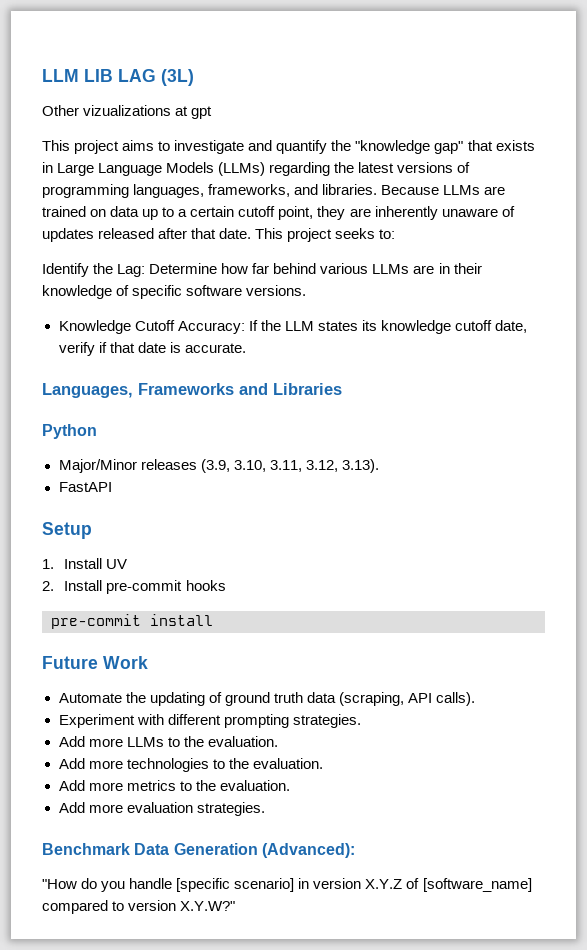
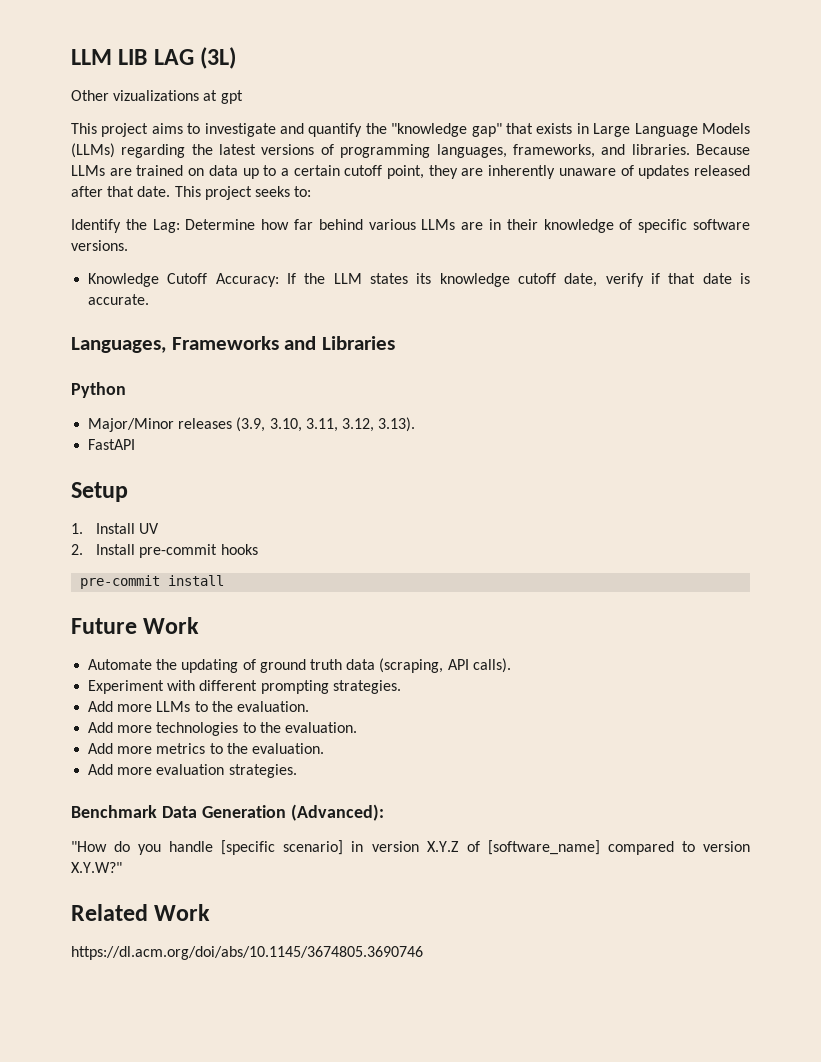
(236, 906) none -> [71,904,211,921] [71,946,423,960] // Related Work // https://dl.acm.org/doi/abs/10.1145/3674805.3690746

